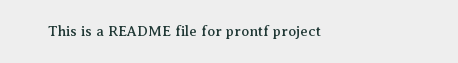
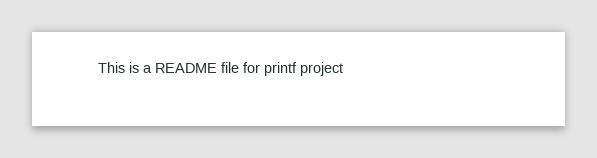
[226,25,270,39] prontf -> [264,62,297,76] printf

